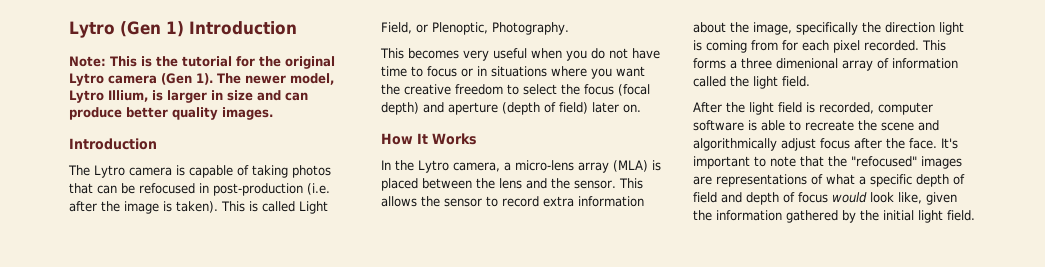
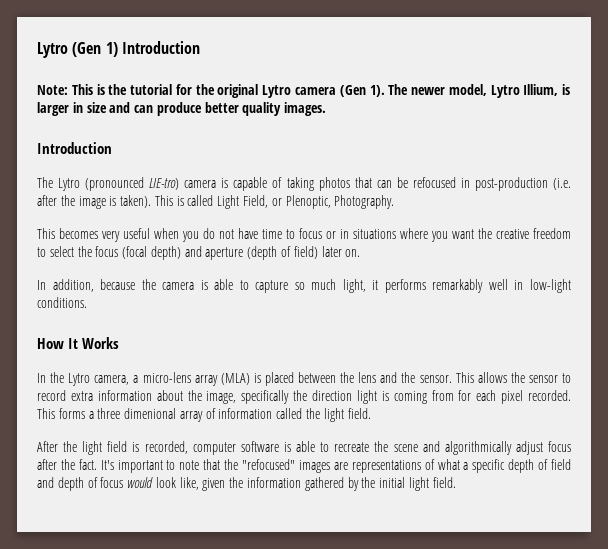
(125, 171) none -> [85,177,180,191] (pronounced LIE-tro)
(641, 108) none -> [37,279,571,293] [37,297,87,308] // In addition, because the camera is able to capture so much light, it performs remarkably well in low-light conditions.
[909,138,937,149] face. -> [78,459,97,470] fact.

